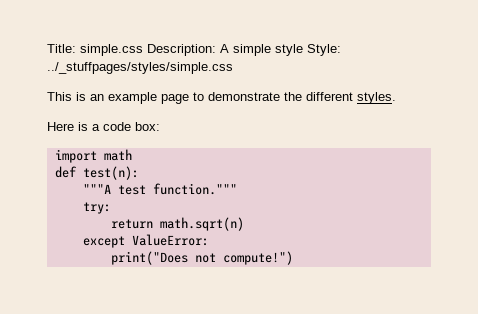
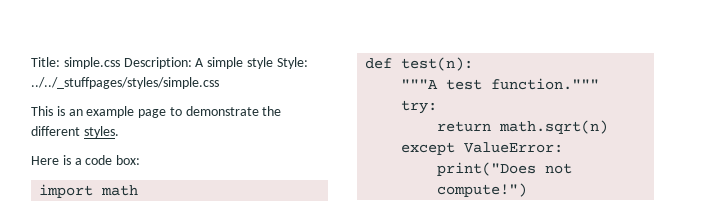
[47,62,233,74] ../_stuffpages/styles/simple.css -> [31,77,219,89] ../../_stuffpages/styles/simple.css

